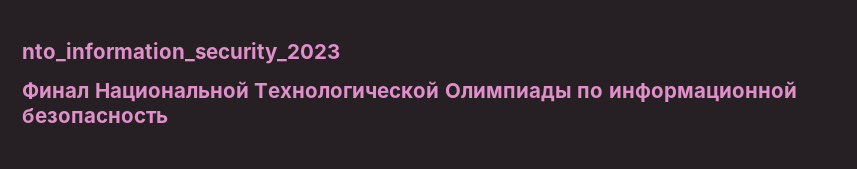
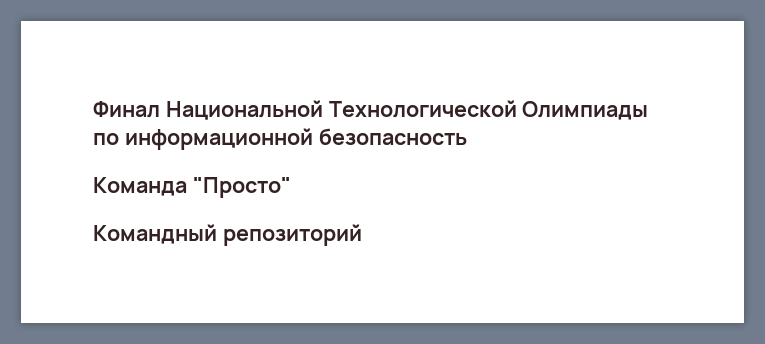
[22,42,340,64] nto_information_security_2023 // -> (93, 109) none
(168, 115) none -> [93,177,291,198] [93,224,362,246] // Команда "Просто" // Командный репозиторий

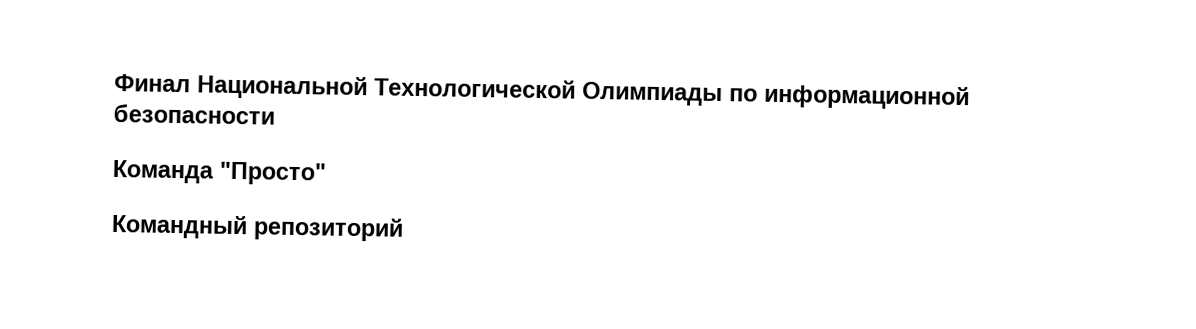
[318,128,467,145] безопасность -> [113,103,275,125] безопасности

